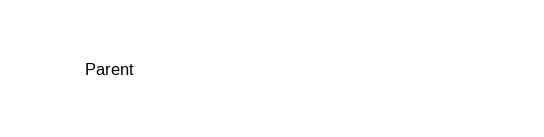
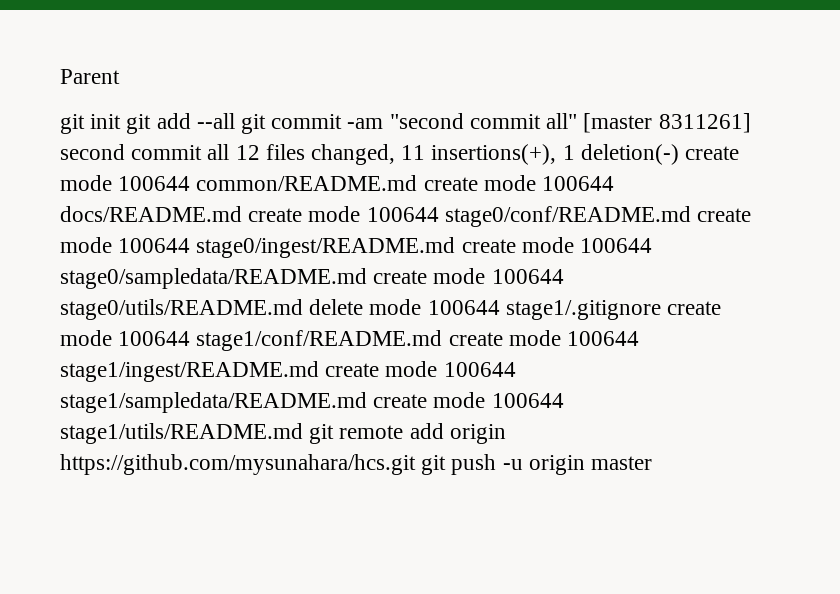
(134, 69) none -> [60,113,751,134] [60,144,740,165] [60,175,615,191] [60,206,752,227] [60,237,653,258] [60,268,564,289] [60,299,722,320] [60,330,640,351] [60,361,516,382] [60,392,564,413] [60,423,506,444] [60,454,653,475] // git init git add --all git commit -am "second commit all" [master 8311261] second commit all 12 files changed, 11 insertions(+), 1 deletion(-) create mode 100644 common/README.md create mode 100644 docs/README.md create mode 100644 stage0/conf/README.md create mode 100644 stage0/ingest/README.md create mode 100644 stage0/sampledata/README.md create mode 100644 stage0/utils/README.md delete mode 100644 stage1/.gitignore create mode 100644 stage1/conf/README.md create mode 100644 stage1/ingest/README.md create mode 100644 stage1/sampledata/README.md create mode 100644 stage1/utils/README.md git remote add origin https://github.com/mysunahara/hcs.git git push -u origin master

